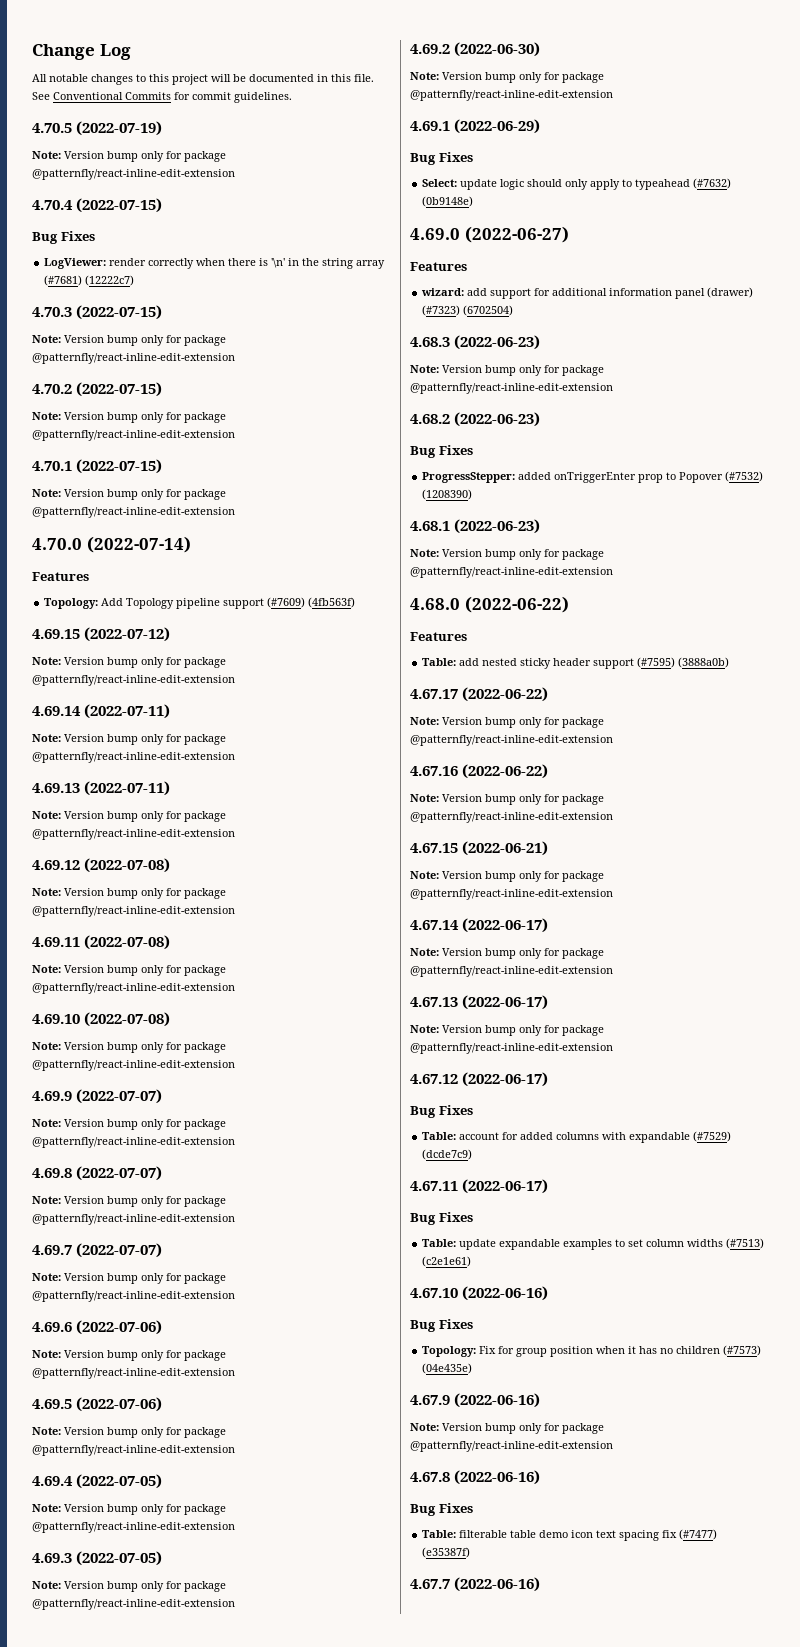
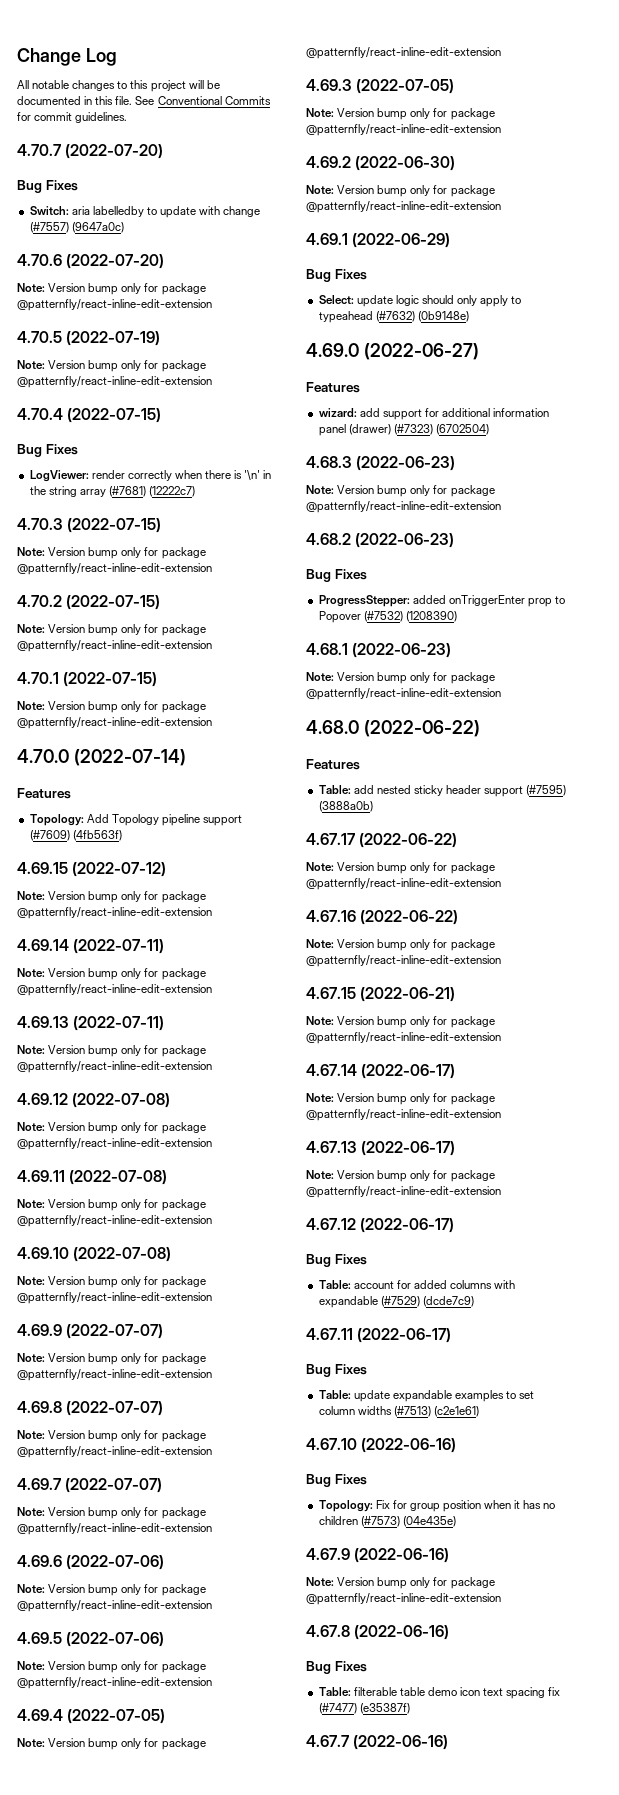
(292, 97) none -> [17,144,164,159] [17,180,78,193] [29,206,261,218] [29,222,124,233] [17,254,165,269] [17,283,206,295] [17,299,212,311] // 4.70.7 (2022-07-20) // Bug Fixes // Switch: aria labelledby to update with change (#7557) (9647a0c) // 4.70.6 (2022-07-20) // Note: Version bump only for package @patternfly/react-inline-edit-extension

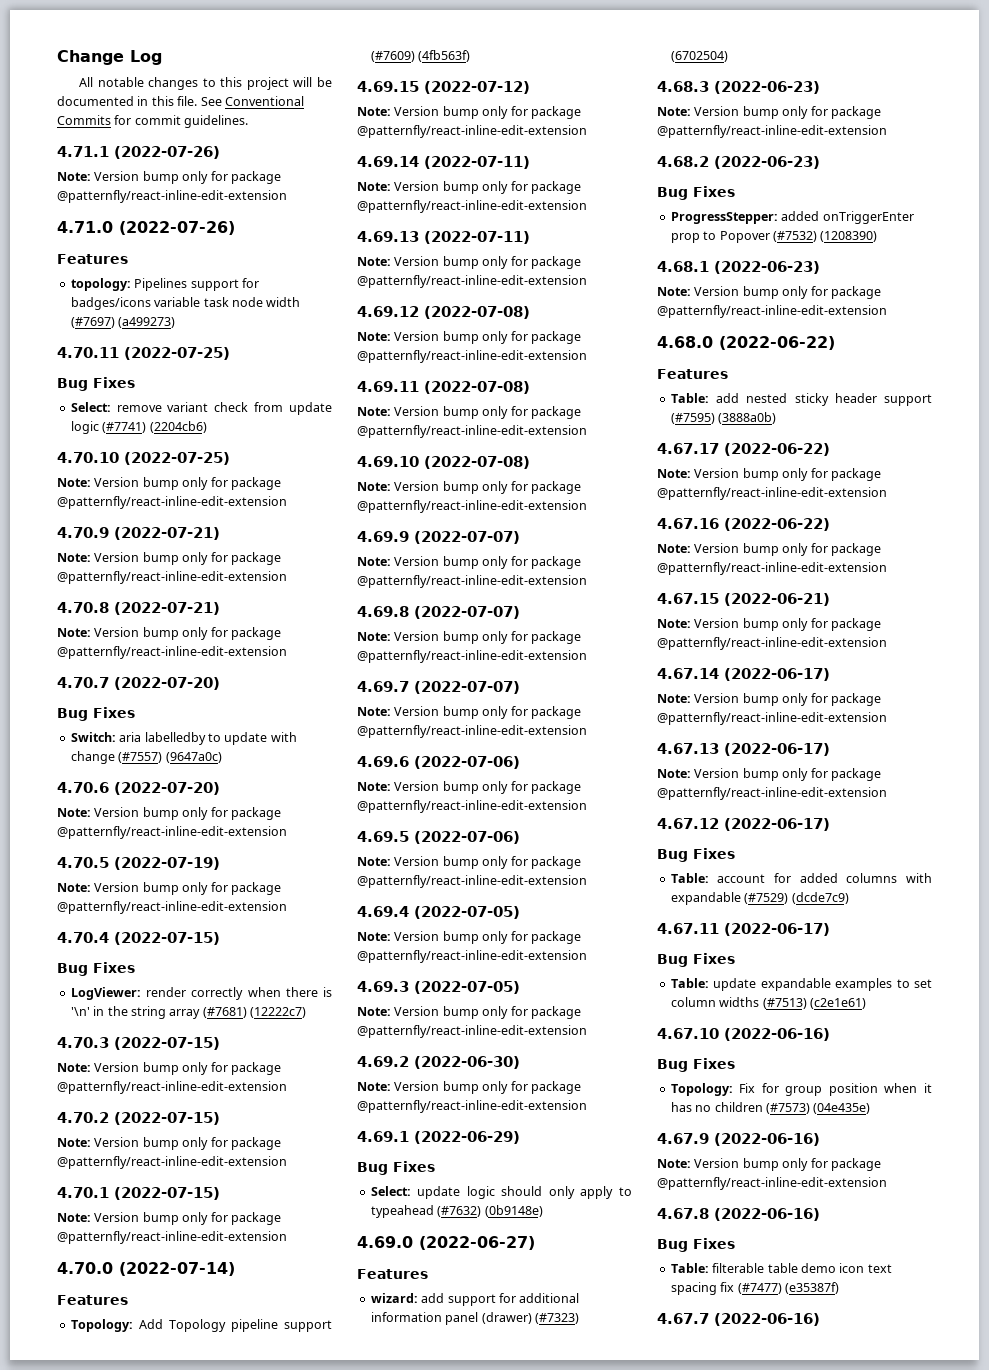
(128, 117) none -> [57,146,220,159] [57,171,281,184] [57,190,287,203] [57,221,235,235] [57,254,128,264] [70,278,259,291] [70,297,301,310] [70,317,176,328] [57,347,230,360] [57,377,135,391] [70,402,332,415] [70,421,207,434] [57,452,230,465] [57,477,281,490] [57,496,287,509] [57,527,220,540] [57,552,281,565] [57,571,287,584] [57,602,220,615] [57,627,281,640] [57,646,287,659] // 4.71.1 (2022-07-26) // Note: Version bump only for package @patternfly/react-inline-edit-extension // 4.71.0 (2022-07-26) // Features // topology: Pipelines support for badges/icons variable task node width (#7697) (a499273) // 4.70.11 (2022-07-25) // Bug Fixes // Select: remove variant check from update logic (#7741) (2204cb6) // 4.70.10 (2022-07-25) // Note: Version bump only for package @patternfly/react-inline-edit-extension // 4.70.9 (2022-07-21) // Note: Version bump only for package @patternfly/react-inline-edit-extension // 4.70.8 (2022-07-21) // Note: Version bump only for package @patternfly/react-inline-edit-extension

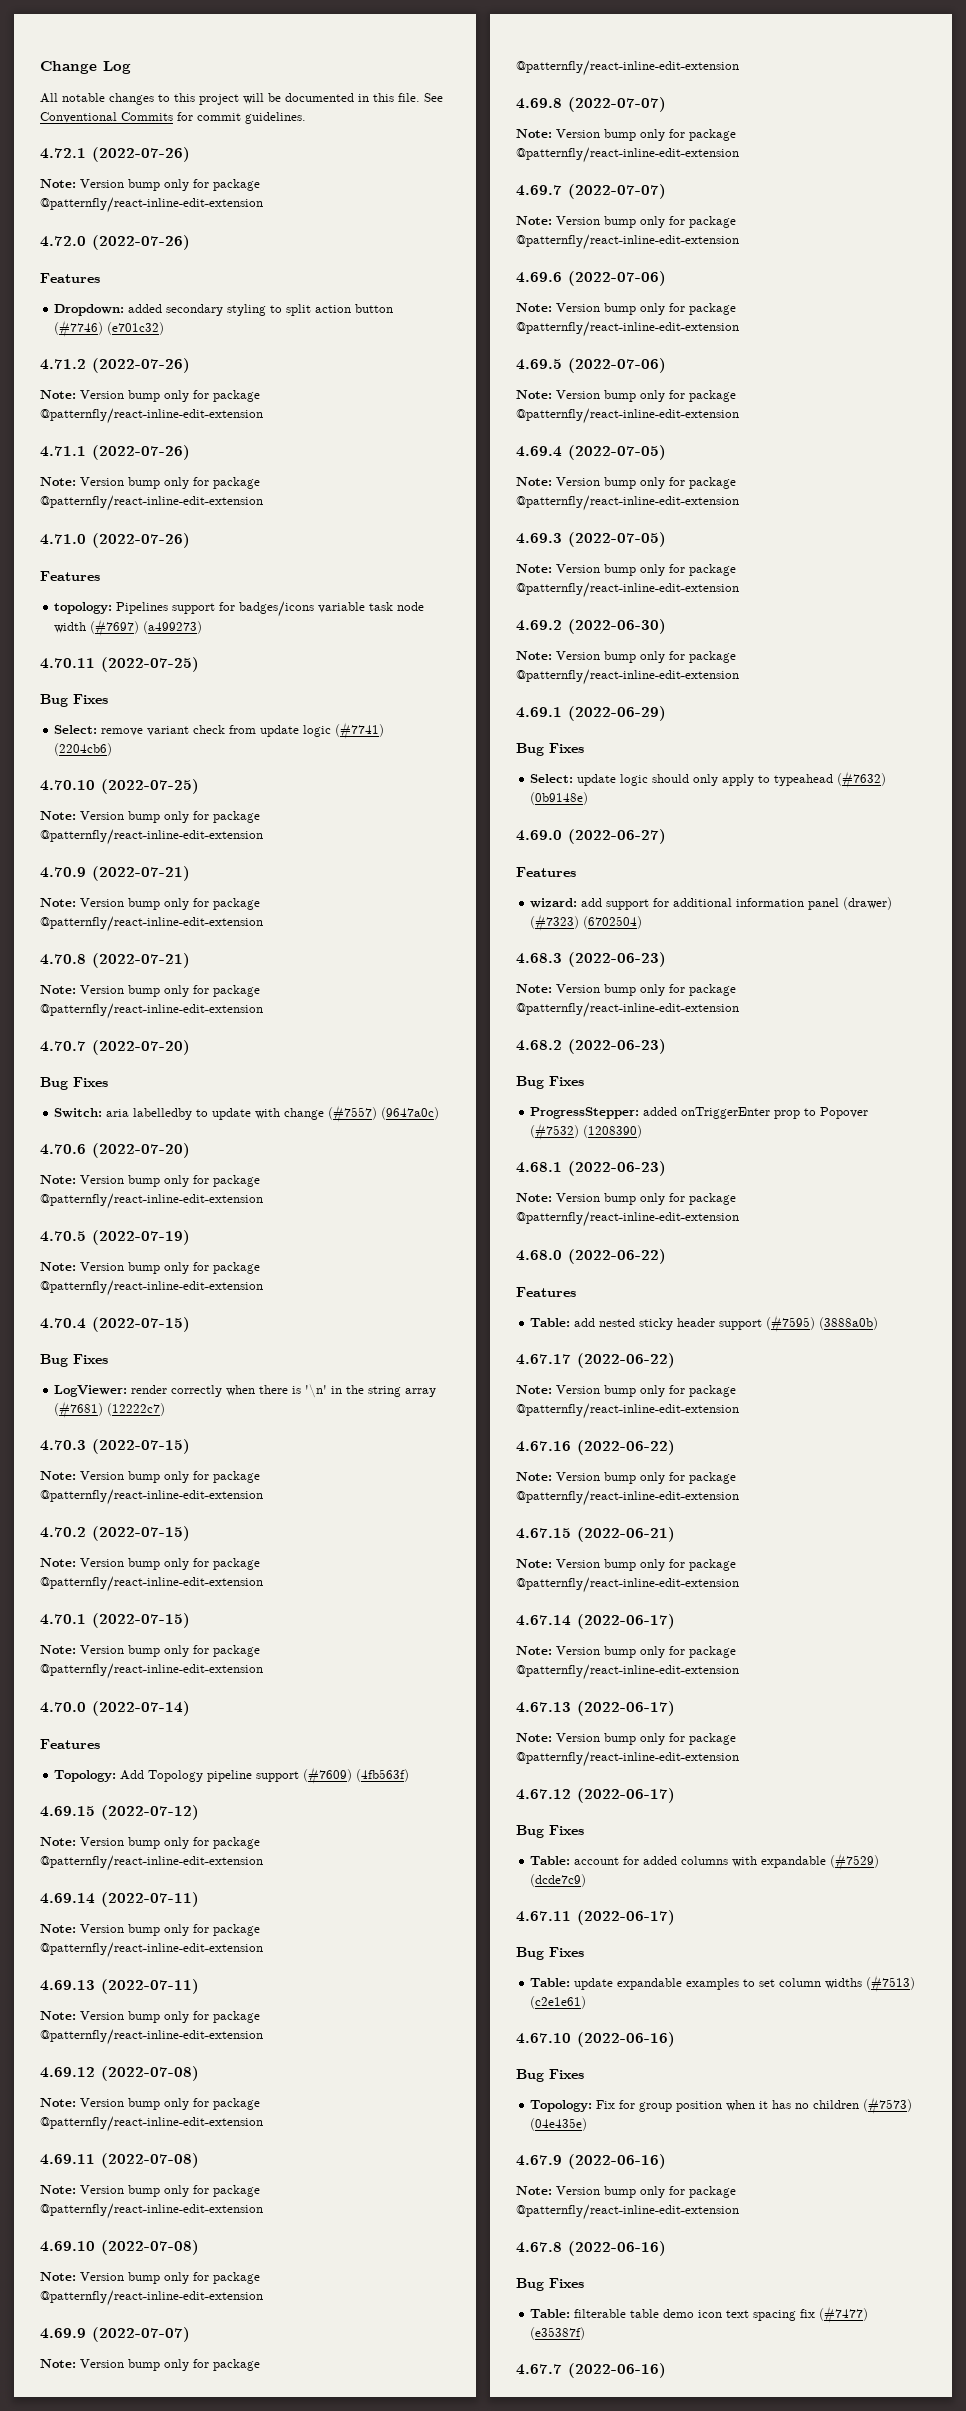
(249, 121) none -> [40,147,190,162] [40,179,260,191] [40,197,263,213] [40,235,190,250] [40,273,100,283] [54,304,394,316] [54,320,165,337] [40,358,190,373] [40,390,260,402] [40,408,263,424] // 4.72.1 (2022-07-26) // Note: Version bump only for package @patternfly/react-inline-edit-extension // 4.72.0 (2022-07-26) // Features // Dropdown: added secondary styling to split action button (#7746) (e701c32) // 4.71.2 (2022-07-26) // Note: Version bump only for package @patternfly/react-inline-edit-extension

